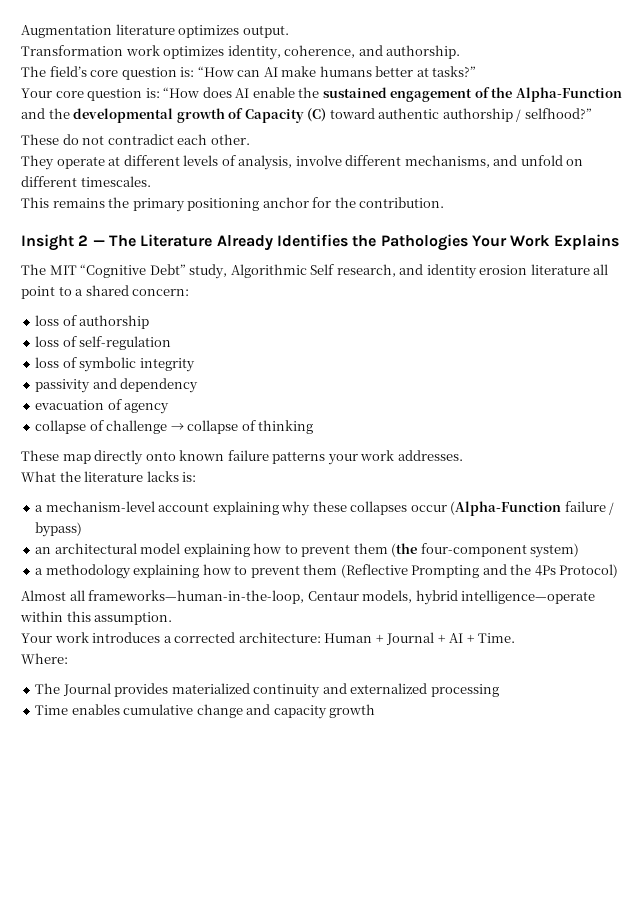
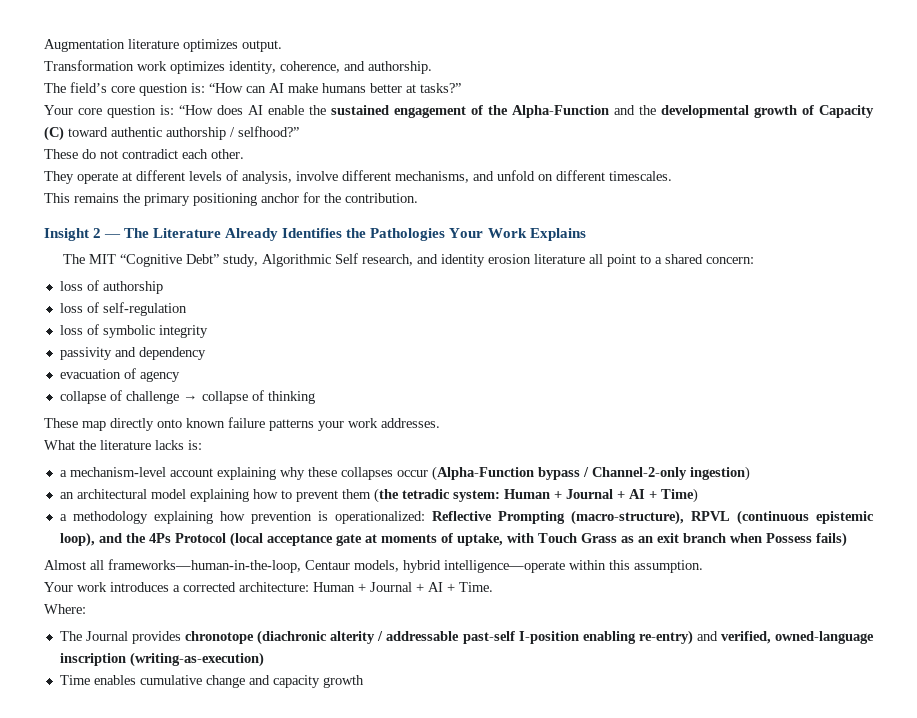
[564,501,615,515] [35,522,83,537] failure / bypass) -> [537,466,750,481] bypass / Channel-2-only ingestion)
[420,543,580,558] [35,564,619,579] four-component system) // a methodology explaining how to prevent them (Reflective Prompting and the 4Ps Protocol) -> [401,488,698,503] [59,510,874,525] [59,532,847,547] tetradic system: Human + Journal + AI + Time) // a methodology explaining how prevention is operationalized: Reflective Prompting (macro-structure), RPVL (continuous epistemic loop), and the 4Ps Protocol (local acceptance gate at moments of uptake, with Touch Grass as an exit branch when Possess fails)
[171,683,499,698] materialized continuity and externalized processing -> [185,630,875,645] [59,652,264,667] chronotope (diachronic alterity / addressable past-self I-position enabling re-entry) and verified, owned-language inscription (writing-as-execution)

